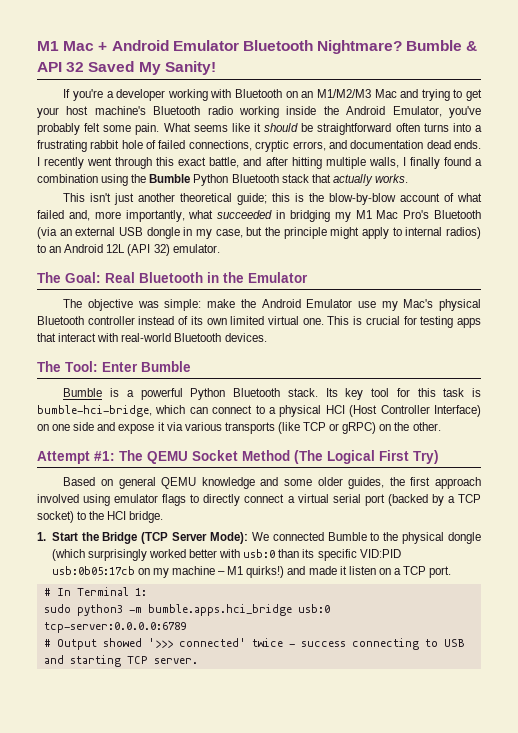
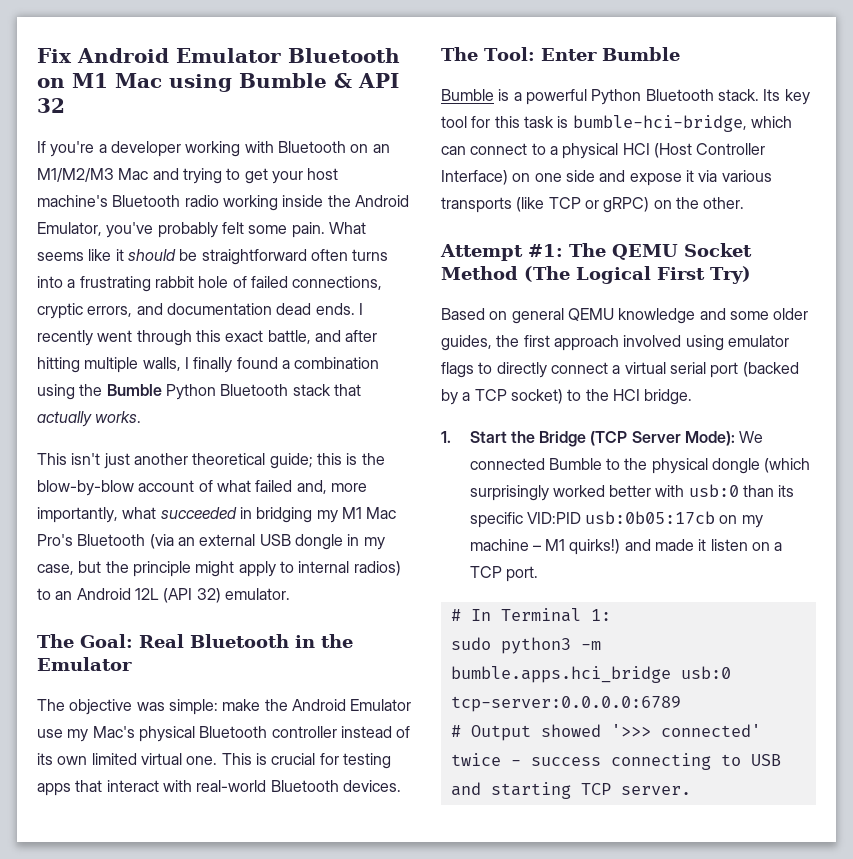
[37,40,403,54] M1 Mac + Android Emulator Bluetooth Nightmare? -> [37,48,400,63] [37,73,232,92] Fix Android Emulator Bluetooth on M1 Mac using
[88,61,216,75] Saved My Sanity! -> (65, 105) none

